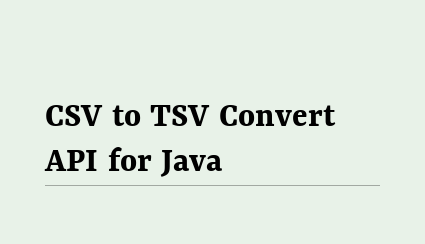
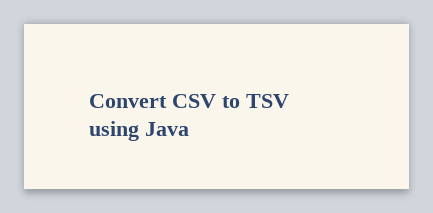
(45, 115) none -> [89,94,167,108] Convert
[218,105,336,126] [44,147,152,171] Convert API for -> [89,121,139,141] using

